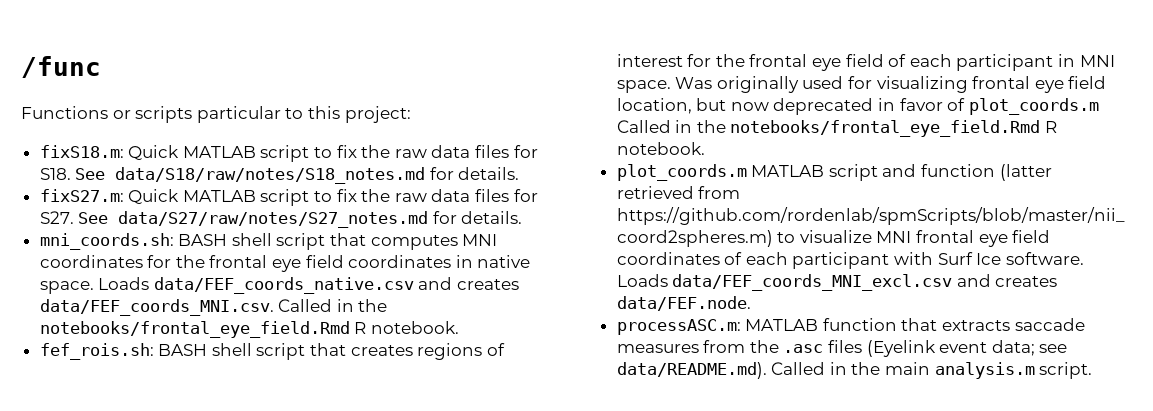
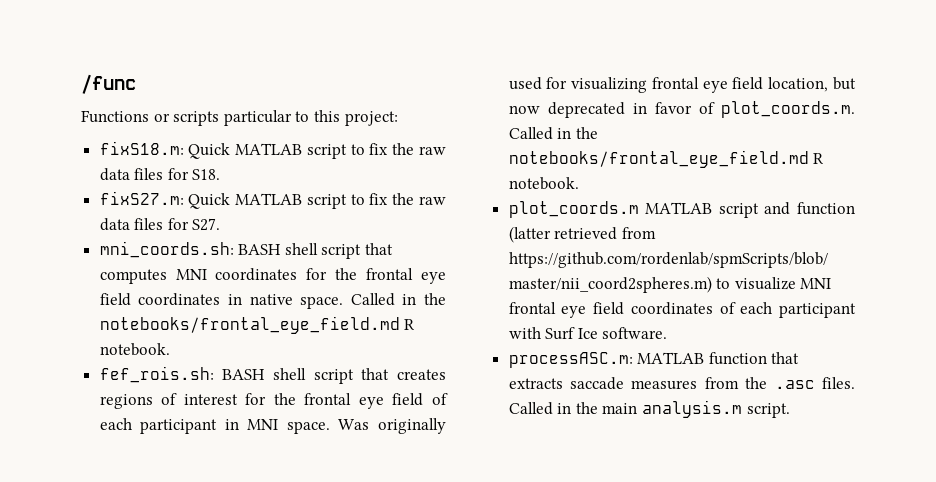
[75,167,520,184] See data/S18/raw/notes/S18_notes.md for details. -> (221, 174) none
[78,211,523,228] See data/S27/raw/notes/S27_notes.md for details. -> (221, 224) none
[98,277,520,294] [39,299,388,316] [39,321,350,338] Loads data/FEF_coords_native.csv and creates data/FEF_coords_MNI.csv. Called in the notebooks/frontal_eye_field.Rmd -> [350,293,446,306] [99,316,400,334] Called in the notebooks/frontal_eye_field.md
[968,98,1099,115] [616,120,1041,137] plot_coords.m Called in the notebooks/frontal_eye_field.Rmd -> [721,101,855,118] [508,127,598,140] [508,150,809,168] plot_coords.m. Called in the notebooks/frontal_eye_field.md
[616,274,1058,291] [616,296,751,311] Loads data/FEF_coords_MNI_excl.csv and creates data/FEF.node. -> (668, 333) none
[828,340,1068,357] [616,362,767,379] files (Eyelink event data; see data/README.md). -> [822,377,855,389] files.

